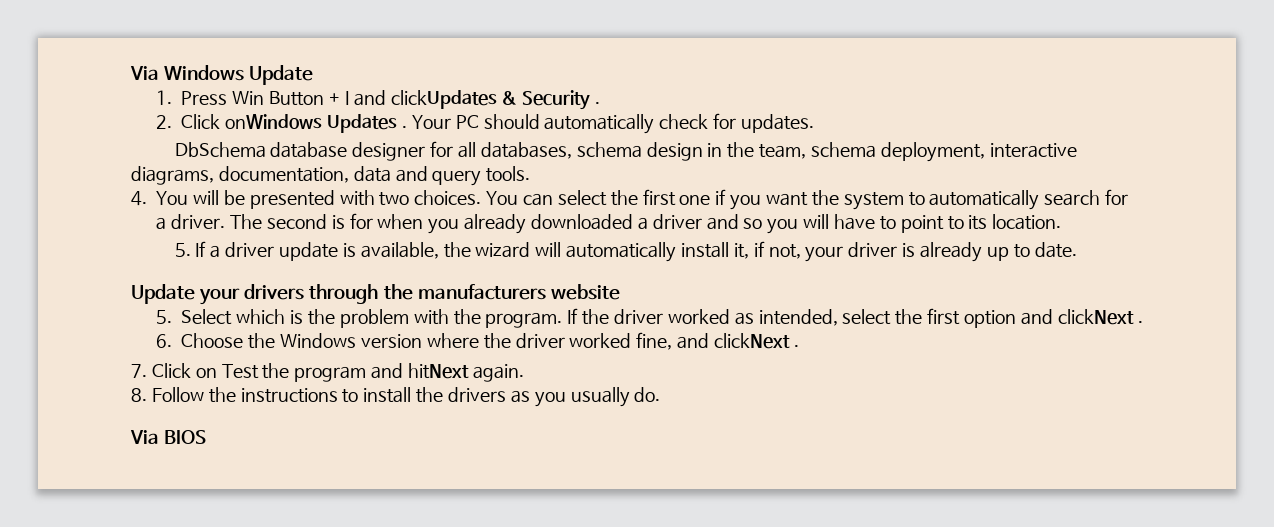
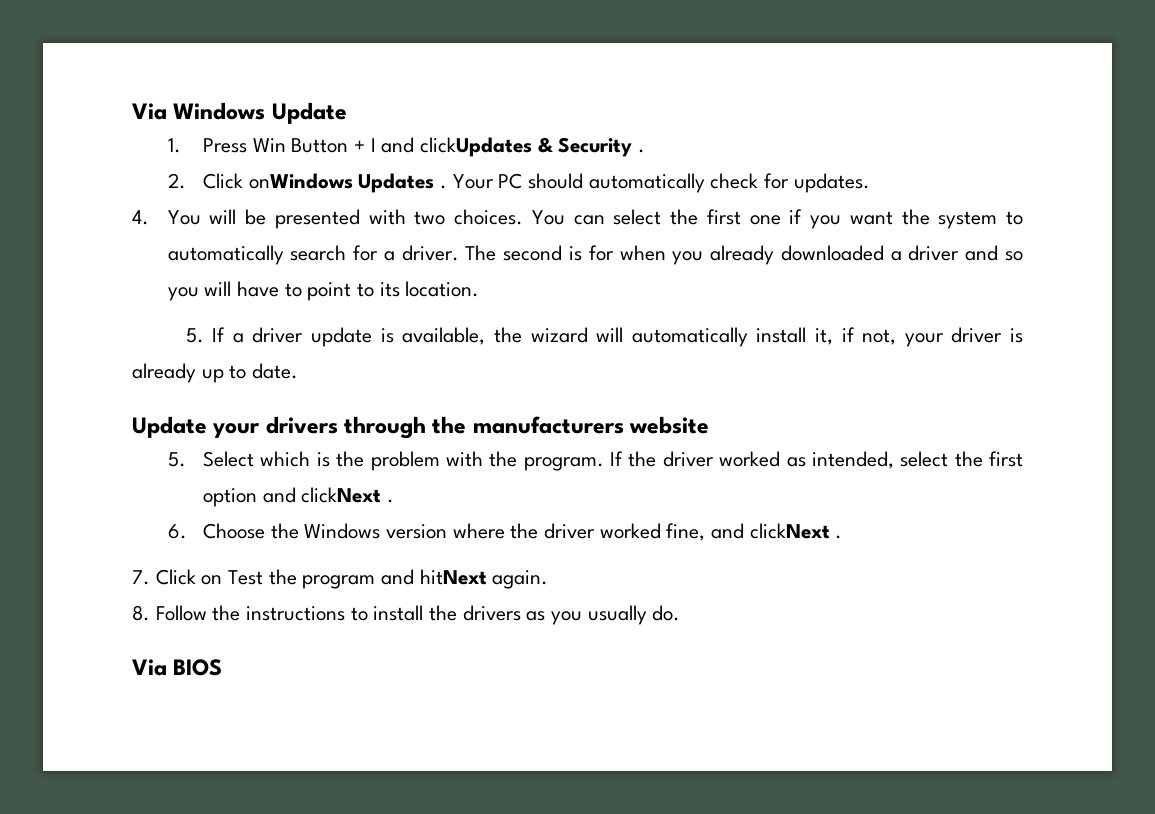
[174,141,1077,162] [131,166,531,186] // DbSchema database designer for all databases, schema design in the team, schema deployment, interactive diagrams, documentation, data and query tools. -> (870, 183) none

